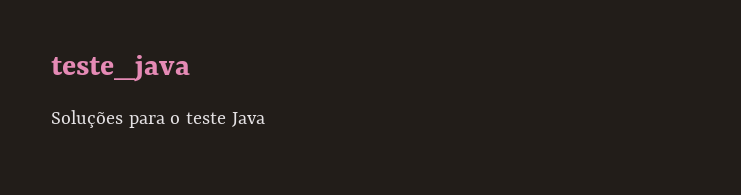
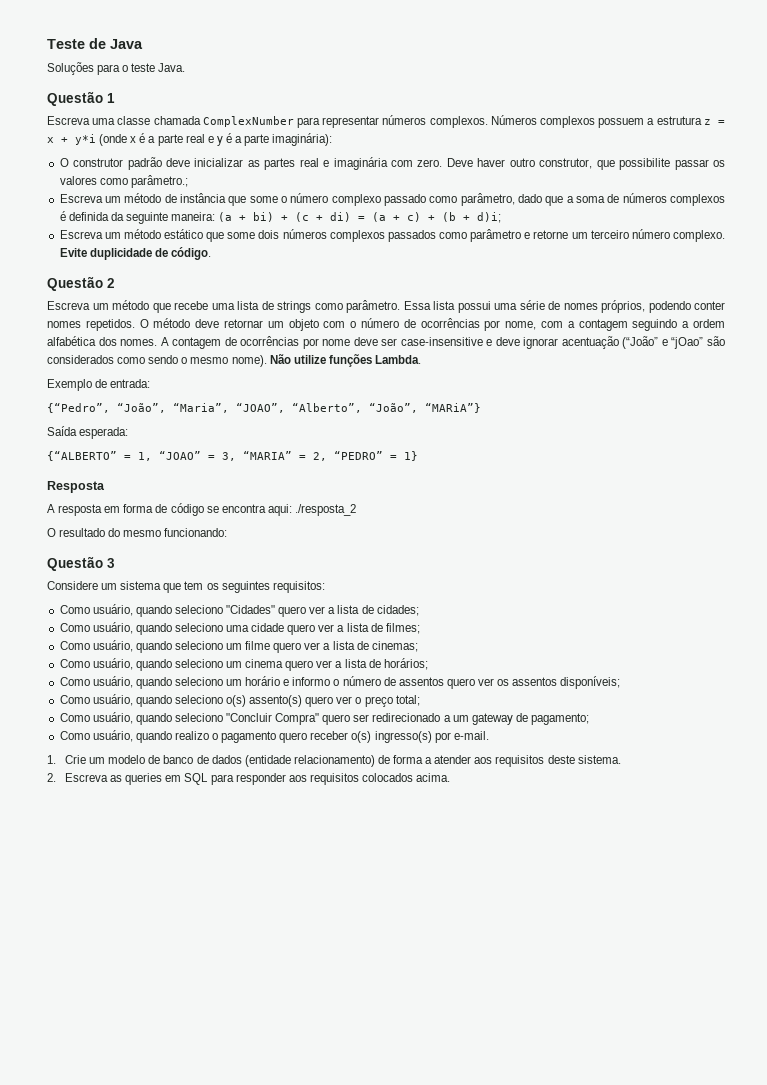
[51,55,190,82] teste_java -> [47,38,143,49] Teste de Java
[231,112,265,127] Java -> [158,63,186,72] [47,91,115,106] [47,115,726,128] [47,133,333,146] [59,157,726,170] [59,175,188,188] [59,193,726,206] [59,211,502,224] [59,229,725,242] [59,247,211,260] [47,276,115,291] [47,300,725,313] [47,318,725,331] [47,336,725,349] [47,354,421,367] [47,379,151,391] [47,403,481,413] [47,426,129,439] [47,451,418,461] [47,481,105,493] [47,503,356,516] [47,528,228,537] [47,556,115,571] [47,581,325,593] [59,604,419,617] [59,622,420,635] [59,640,418,653] [59,658,428,671] [59,676,621,689] [59,694,420,707] [59,712,590,725] [59,730,489,743] [47,755,621,767] [47,773,451,785] Java. // Questão 1 // Escreva uma classe chamada ComplexNumber para representar números complexos. Números complexos possuem a estrutura z = x + y*i (onde x é a parte real e y é a parte imaginária): // O construtor padrão deve inicializar as partes real e imaginária com zero. Deve haver outro construtor, que possibilite passar os valores como parâmetro.; // Escreva um método de instância que some o número complexo passado como parâmetro, dado que a soma de números complexos é definida da seguinte maneira: (a + bi) + (c + di) = (a + c) + (b + d)i; // Escreva um método estático que some dois números complexos passados como parâmetro e retorne um terceiro número complexo. Evite duplicidade de código. // Questão 2 // Escreva um método que recebe uma lista de strings como parâmetro. Essa lista possui uma série de nomes próprios, podendo conter nomes repetidos. O método deve retornar um objeto com o número de ocorrências por nome, com a contagem seguindo a ordem alfabética dos nomes. A contagem de ocorrências por nome deve ser case-insensitive e deve ignorar acentuação (“João” e “jOao” são considerados como sendo o mesmo nome). Não utilize funções Lambda. // Exemplo de entrada: // {“Pedro”, “João”, “Maria”, “JOAO”, “Alberto”, “João”, “MARiA”} // Saída esperada: // {“ALBERTO” = 1, “JOAO” = 3, “MARIA” = 2, “PEDRO” = 1} // Resposta // A resposta em forma de código se encontra aqui: ./resposta_2 // O resultado do mesmo funcionando: // Questão 3 // Considere um sistema que tem os seguintes requisitos: // Como usuário, quando seleciono "Cidades" quero ver a lista de cidades; // Como usuário, quando seleciono uma cidade quero ver a lista de filmes; // Como usuário, quando seleciono um filme quero ver a lista de cinemas; // Como usuário, quando seleciono um cinema quero ver a lista de horários; // Como usuário, quando seleciono um horário e informo o número de assentos quero ver os assentos disponíveis; // Como usuário, quando seleciono o(s) assento(s) quero ver o preço total; // Como usuário, quando seleciono "Concluir Compra" quero ser redirecionado a um gateway de pagamento; // Como usuário, quando realizo o pagamento quero receber o(s) ingresso(s) por e-mail. // 1. Crie um modelo de banco de dados (entidade relacionamento) de forma a atender aos requisitos deste sistema. // 2. Escreva as queries em SQL para responder aos requisitos colocados acima.

